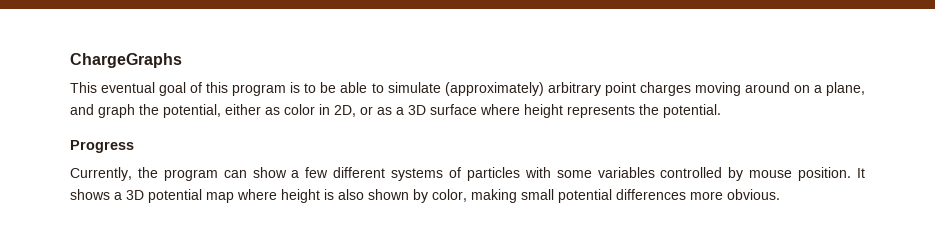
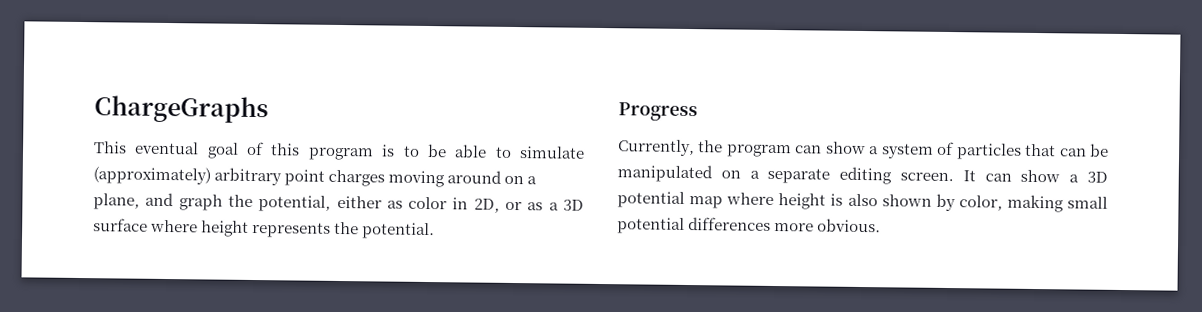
[305,167,866,181] [70,189,110,200] few different systems of particles with some variables controlled by mouse position. It shows -> [880,141,1109,160] [617,164,1061,185] system of particles that can be manipulated on a separate editing screen. It can show

